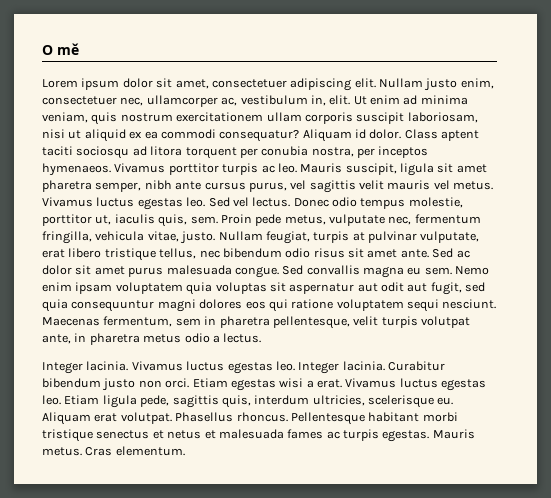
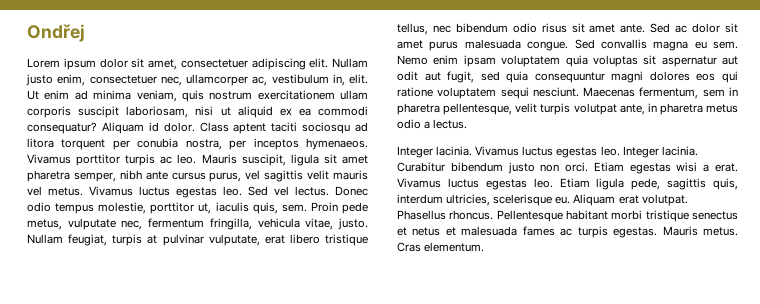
[42,43,79,55] O mě -> [27,24,85,42] Ondřej

